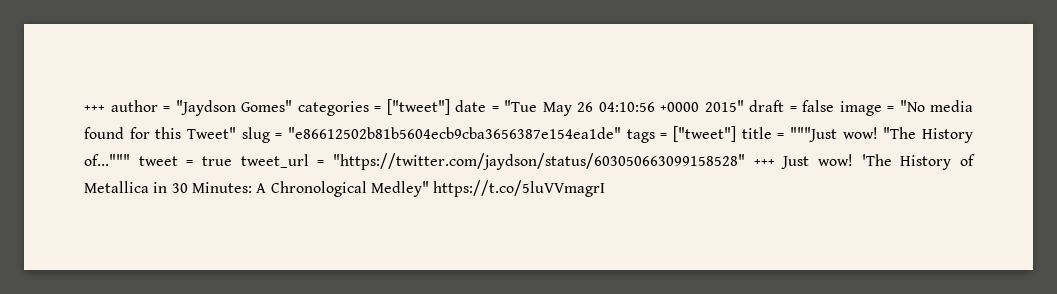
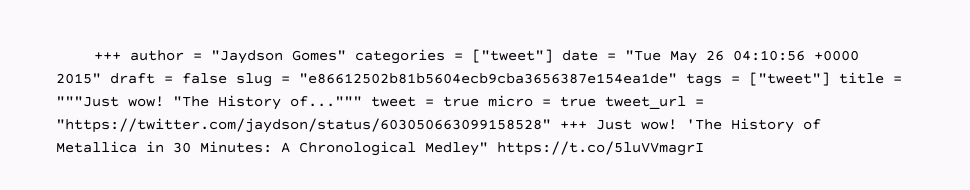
[839,100,973,116] [84,127,236,139] image = "No media found for this Tweet" -> (227, 78) none
(232, 161) none -> [488,95,596,107] micro = true

